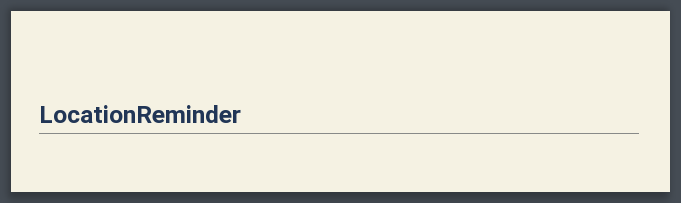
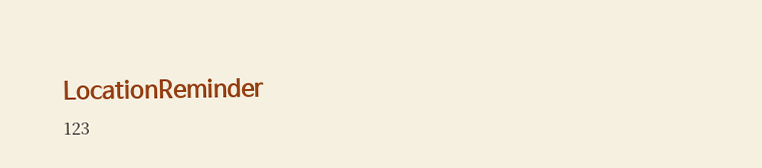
(241, 114) none -> [63,122,90,135] // 123

